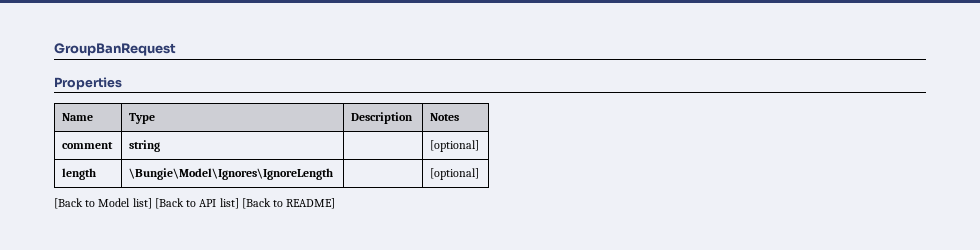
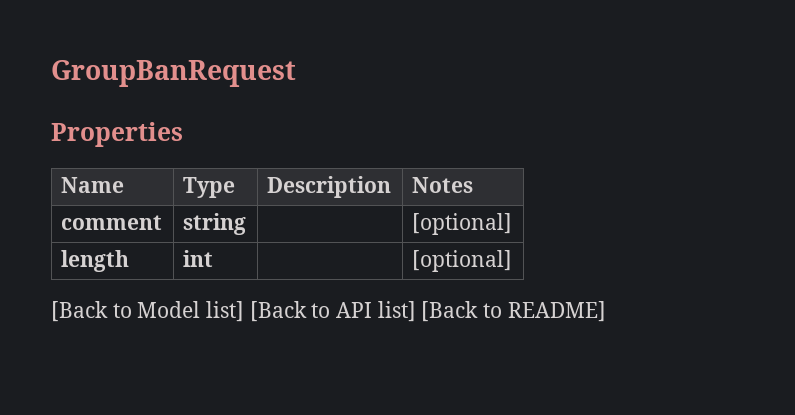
[129,168,334,180] \Bungie\Model\Ignores\IgnoreLength -> [183,250,214,267] int

